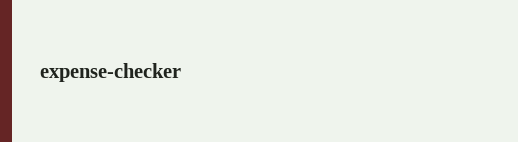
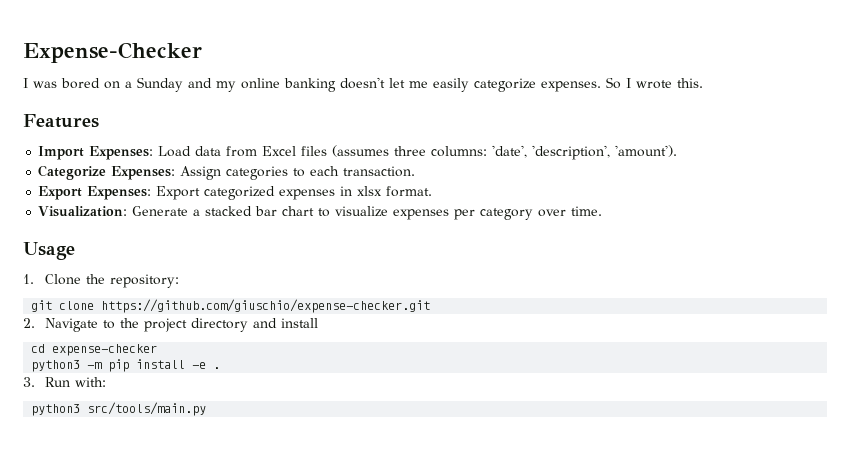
[40,63,181,82] expense-checker -> [23,42,202,63] [23,77,703,92] [23,114,99,128] [38,145,678,160] [38,165,416,180] [38,186,433,200] [38,206,603,220] [23,242,75,260] [23,274,180,288] [31,299,431,313] [23,318,319,332] [31,344,158,356] [31,359,221,372] [23,377,107,387] [31,402,207,416] Expense-Checker // I was bored on a Sunday and my online banking doesn't let me easily categorize expenses. So I wrote this. // Features // Import Expenses: Load data from Excel files (assumes three columns: 'date', 'description', 'amount'). // Categorize Expenses: Assign categories to each transaction. // Export Expenses: Export categorized expenses in xlsx format. // Visualization: Generate a stacked bar chart to visualize expenses per category over time. // Usage // 1. Clone the repository: // git clone https://github.com/giuschio/expense-checker.git // 2. Navigate to the project directory and install // cd expense-checker // python3 -m pip install -e . // 3. Run with: // python3 src/tools/main.py

